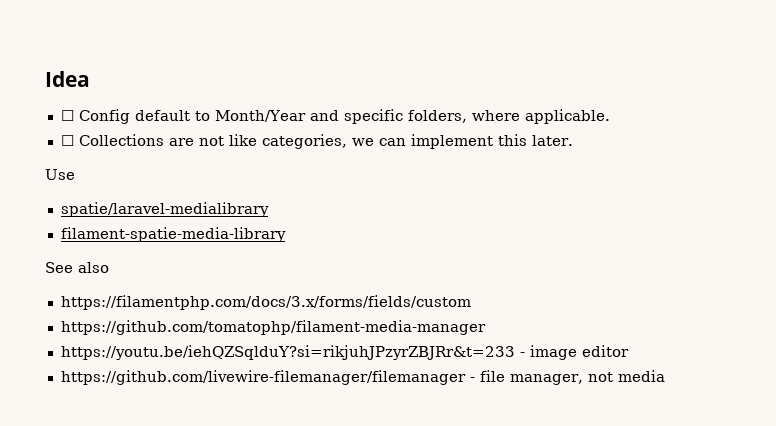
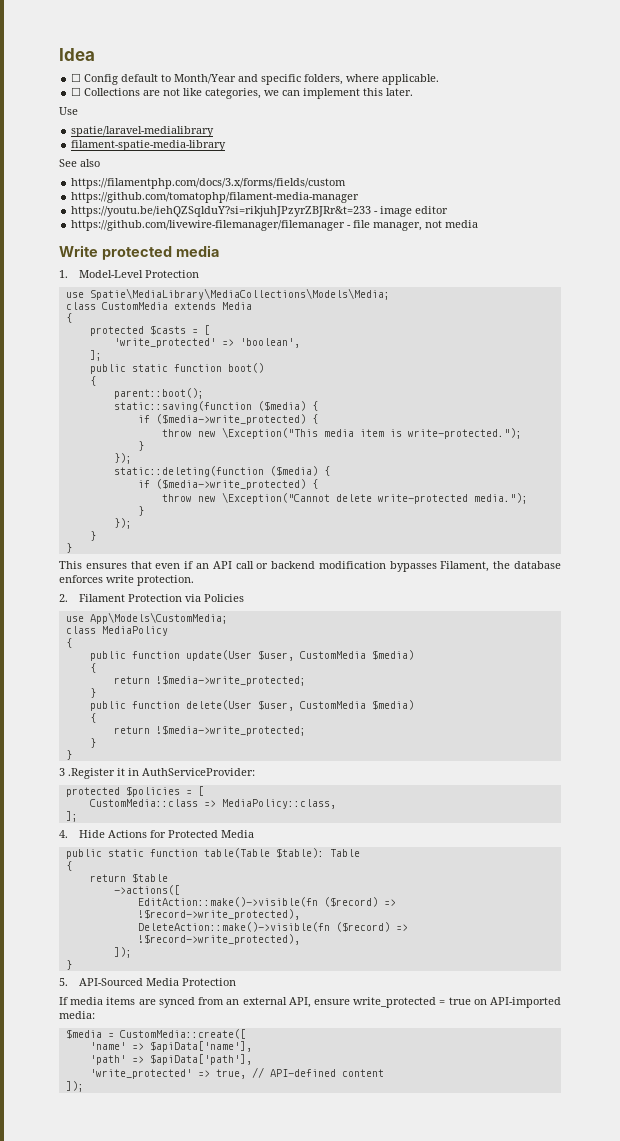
(665, 376) none -> [59,245,219,260] [59,270,200,278] [65,288,390,300] [65,302,252,310] [65,313,72,323] [89,325,210,336] [113,338,300,348] [89,350,102,361] [89,363,264,374] [89,376,96,386] [113,388,204,399] [113,401,318,412] [137,414,318,425] [161,427,522,439] [137,441,144,451] [113,453,132,464] [113,466,330,477] [137,479,318,490] [161,492,528,504] [137,506,144,516] [113,518,132,529] [89,531,96,541] [65,543,72,553] [59,561,561,572] [59,575,194,586] [59,594,245,602] [65,612,228,624] [65,626,168,636] [65,638,72,648] [89,650,414,661] [89,663,96,673] [113,675,306,686] [89,688,96,698] [89,700,414,711] [89,713,96,723] [113,725,306,736] [89,738,96,748] [65,750,72,760] [59,768,255,779] [65,786,204,797] [89,799,336,809] [65,811,78,822] [59,830,255,838] [65,848,360,859] [65,861,72,871] [89,873,168,883] [113,885,180,895] [137,897,396,907] [137,909,300,920] [137,922,408,932] [137,934,300,945] [113,947,132,958] [65,960,72,970] [59,978,237,986] [59,997,561,1008] [59,1011,95,1019] [65,1029,246,1039] [89,1041,252,1052] [89,1054,252,1065] [89,1067,384,1079] [65,1081,84,1092] // Write protected media // 1. Model-Level Protection // use Spatie\MediaLibrary\MediaCollections\Models\Media; // class CustomMedia extends Media // { // protected $casts = [ // 'write_protected' => 'boolean', // ]; // public static function boot() // { // parent::boot(); // static::saving(function ($media) { // if ($media->write_protected) { // throw new \Exception("This media item is write-protected."); // } // }); // static::deleting(function ($media) { // if ($media->write_protected) { // throw new \Exception("Cannot delete write-protected media."); // } // }); // } // } // This ensures that even if an API call or backend modification bypasses Filament, the database enforces write protection. // 2. Filament Protection via Policies // use App\Models\CustomMedia; // class MediaPolicy // { // public function update(User $user, CustomMedia $media) // { // return !$media->write_protected; // } // public function delete(User $user, CustomMedia $media) // { // return !$media->write_protected; // } // } // 3 .Register it in AuthServiceProvider: // protected $policies = [ // CustomMedia::class => MediaPolicy::class, // ]; // 4. Hide Actions for Protected Media // public static function table(Table $table): Table // { // return $table // ->actions([ // EditAction::make()->visible(fn ($record) => !$record->write_protected), // DeleteAction::make()->visible(fn ($record) => !$record->write_protected), // ]); // } // 5. API-Sourced Media Protection // If media items are synced from an external API, ensure write_protected = true on API-imported media: // $media = CustomMedia::create([ // 'name' => $apiData['name'], // 'path' => $apiData['path'], // 'write_protected' => true, // API-defined content // ]);

